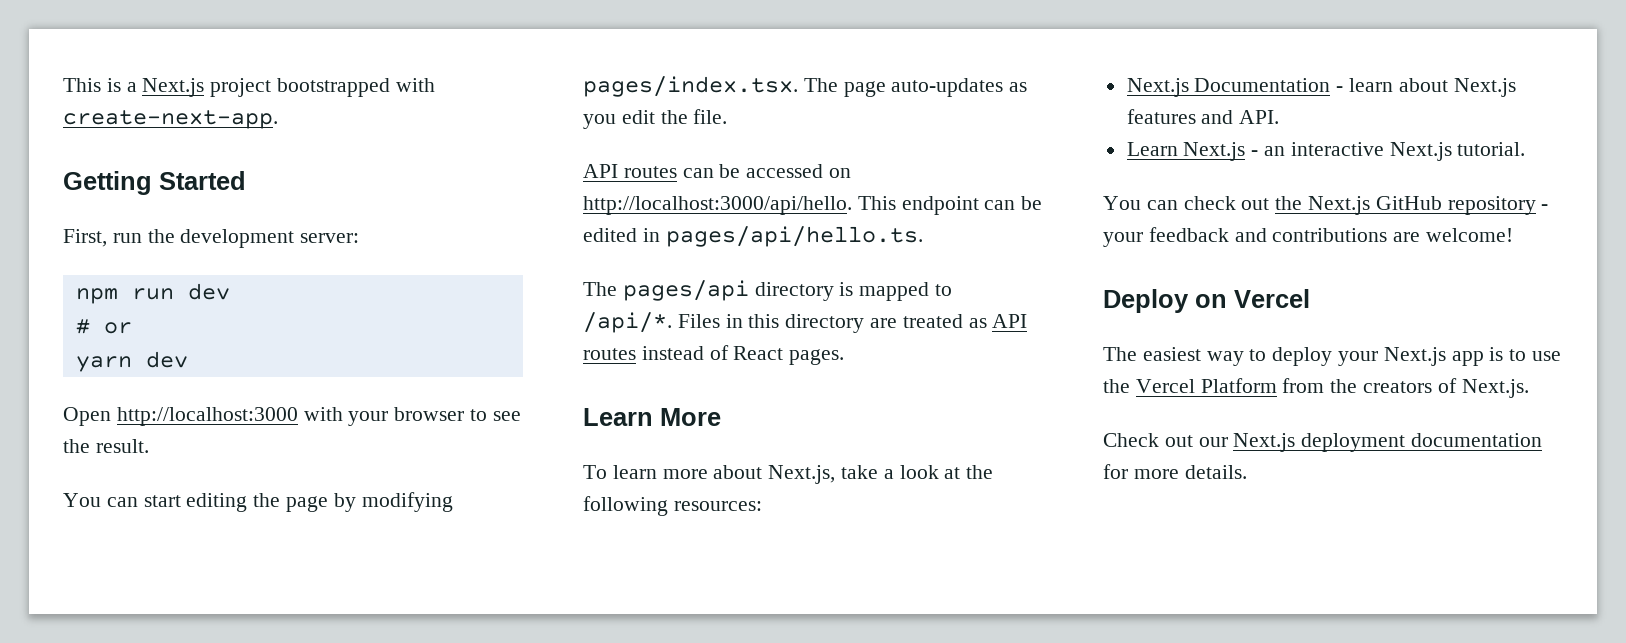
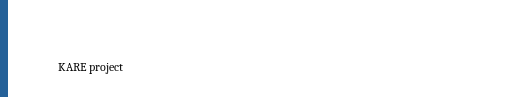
[63,78,435,97] [63,110,278,129] [63,171,246,195] [63,229,360,248] [75,283,230,304] [75,319,132,334] [75,351,188,372] [63,407,521,426] [63,439,149,453] [63,492,453,512] [583,76,1028,97] [583,109,728,129] [583,164,852,178] [583,196,1043,215] [583,226,923,247] [583,280,953,301] [583,312,1028,333] [583,345,845,365] [583,408,721,426] [583,465,994,484] [583,496,762,516] [1126,78,1516,97] [1126,109,1280,124] [1126,142,1526,161] [1103,196,1549,215] [1103,227,1514,247] [1103,289,1310,313] [1103,347,1562,366] [1103,378,1529,398] [1103,433,1543,452] [1103,464,1247,479] This is a Next.js project bootstrapped with create-next-app. // Getting Started // First, run the development server: // npm run dev // # or // yarn dev // Open http://localhost:3000 with your browser to see the result. // You can start editing the page by modifying pages/index.tsx. The page auto-updates as you edit the file. // API routes can be accessed on http://localhost:3000/api/hello. This endpoint can be edited in pages/api/hello.ts. // The pages/api directory is mapped to /api/*. Files in this directory are treated as API routes instead of React pages. // Learn More // To learn more about Next.js, take a look at the following resources: // Next.js Documentation - learn about Next.js features and API. // Learn Next.js - an interactive Next.js tutorial. // You can check out the Next.js GitHub repository - your feedback and contributions are welcome! // Deploy on Vercel // The easiest way to deploy your Next.js app is to use the Vercel Platform from the creators of Next.js. // Check out our Next.js deployment documentation for more details. -> [58,63,124,74] KARE project

